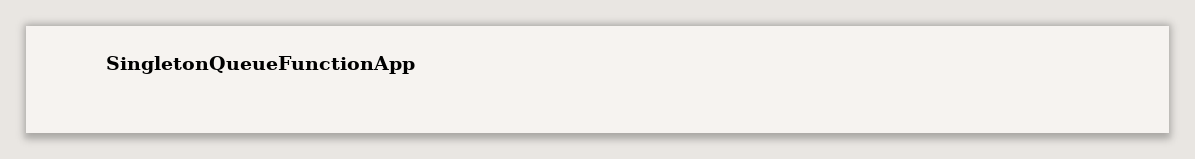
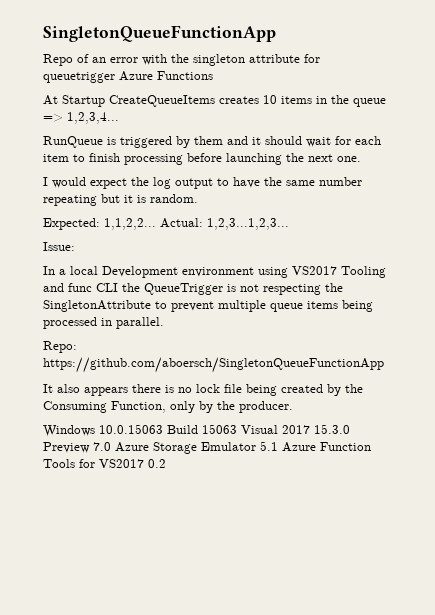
(415, 65) none -> [43,54,320,66] [43,71,213,83] [43,95,386,107] [43,112,119,124] [43,136,381,148] [43,153,361,165] [43,177,362,189] [43,194,198,206] [43,218,289,230] [43,242,75,251] [43,266,386,278] [43,283,343,295] [43,300,373,312] [43,317,164,329] [43,341,77,353] [43,357,384,373] [43,384,363,396] [43,401,293,413] [43,424,350,437] [43,441,371,454] [43,459,166,468] // Repo of an error with the singleton attribute for queuetrigger Azure Functions // At Startup CreateQueueItems creates 10 items in the queue => 1,2,3,4... // RunQueue is triggered by them and it should wait for each item to finish processing before launching the next one. // I would expect the log output to have the same number repeating but it is random. // Expected: 1,1,2,2... Actual: 1,2,3...1,2,3... // Issue: // In a local Development environment using VS2017 Tooling and func CLI the QueueTrigger is not respecting the SingletonAttribute to prevent multiple queue items being processed in parallel. // Repo: https://github.com/aboersch/SingletonQueueFunctionApp // It also appears there is no lock file being created by the Consuming Function, only by the producer. // Windows 10.0.15063 Build 15063 Visual 2017 15.3.0 Preview 7.0 Azure Storage Emulator 5.1 Azure Function Tools for VS2017 0.2

